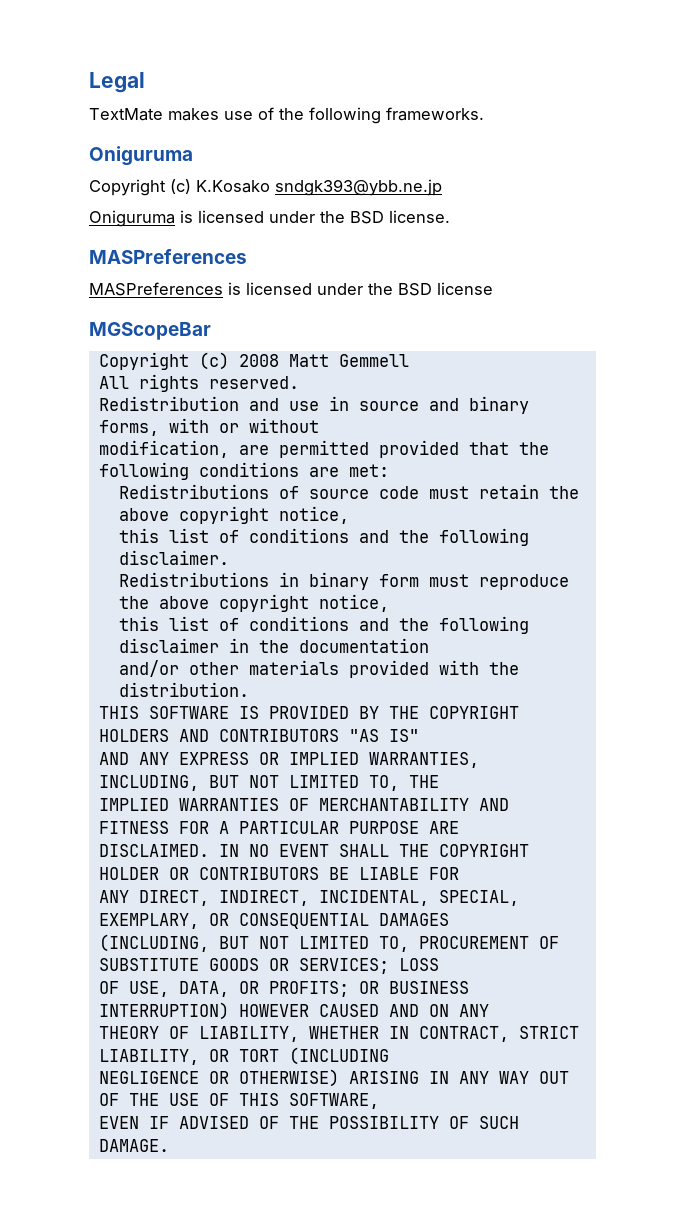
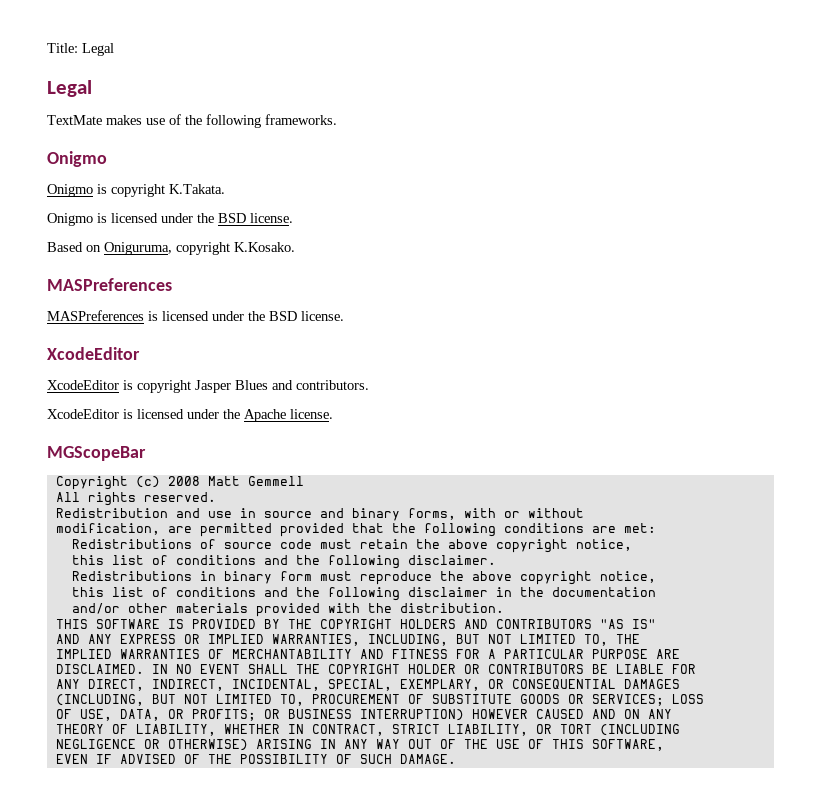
(89, 82) none -> [47,43,114,56] Title: Legal //
[89,146,193,166] [89,179,442,196] [89,210,450,227] Oniguruma // Copyright (c) K.Kosako sndgk393@ybb.ne.jp // Oniguruma is licensed under the BSD license. -> [47,151,107,167] [47,184,225,197] [47,213,293,226] [47,242,295,255] Onigmo // Onigmo is copyright K.Takata. // Onigmo is licensed under the BSD license. // Based on Oniguruma, copyright K.Kosako.
[437,282,493,295] license -> [301,311,344,321] [47,347,140,360] [47,380,369,393] [47,409,333,422] license. // XcodeEditor // XcodeEditor is copyright Jasper Blues and contributors. // XcodeEditor is licensed under the Apache license.

